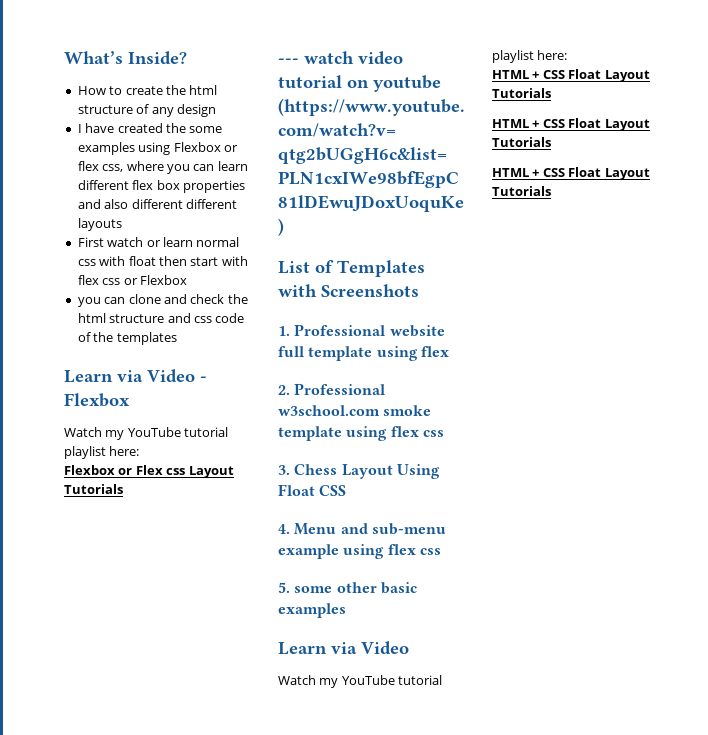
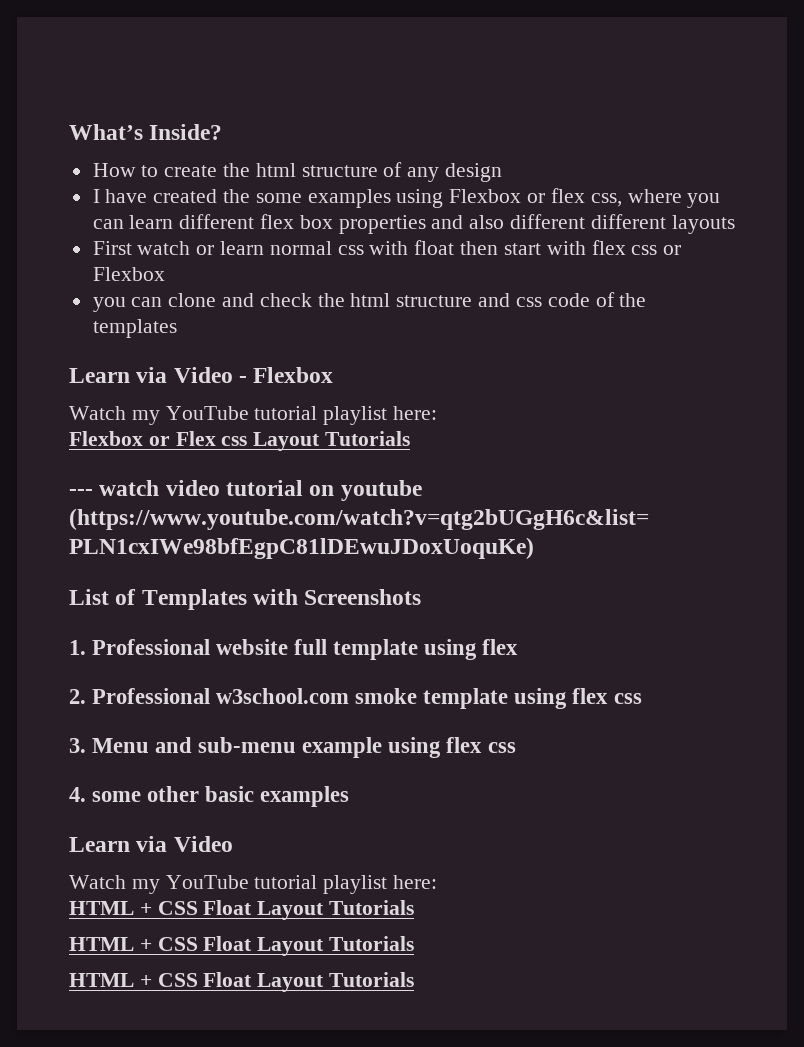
[294,464,440,479] [278,484,347,496] [278,524,290,534] Chess Layout Using Float CSS // 4. -> (86, 745) none
[278,582,290,593] 5. -> [69,787,86,802] 4.

